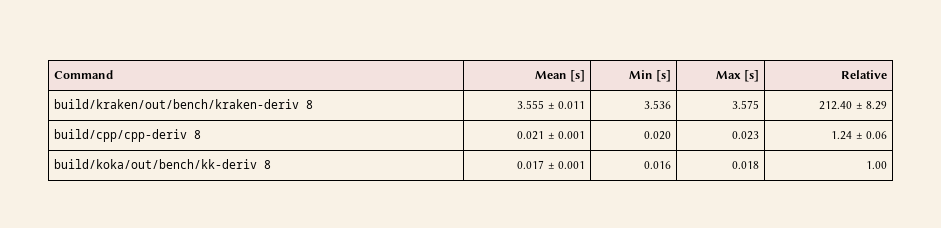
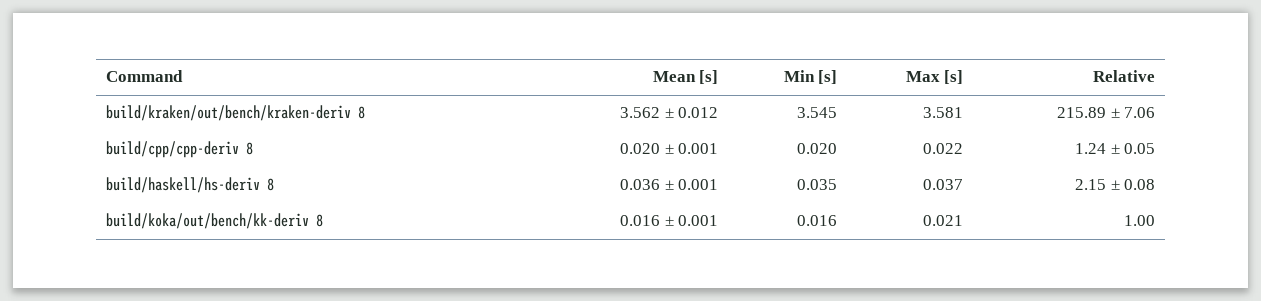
[517,100,586,109] [644,100,672,109] [732,100,760,109] [819,101,888,110] 3.555 ± 0.011 | 3.536 | 3.575 | 212.40 ± 8.29 -> [620,107,719,118] [797,107,838,118] [923,107,964,118] [1057,107,1156,118] 3.562 ± 0.012 | 3.545 | 3.581 | 215.89 ± 7.06
[517,131,545,140] 0.021 -> [620,143,661,154] 0.020
[732,131,760,140] 0.023 -> [923,143,964,154] 0.022
[866,131,888,139] 0.06 -> [1124,143,1156,154] [105,177,274,193] [620,179,719,190] [797,179,838,190] [923,179,964,190] [1075,179,1156,190] 0.05 // build/haskell/hs-deriv 8 | 0.036 ± 0.001 | 0.035 | 0.037 | 2.15 ± 0.08
[517,160,545,169] 0.017 -> [620,215,661,226] 0.016
[732,161,760,169] 0.018 -> [923,215,964,226] 0.021

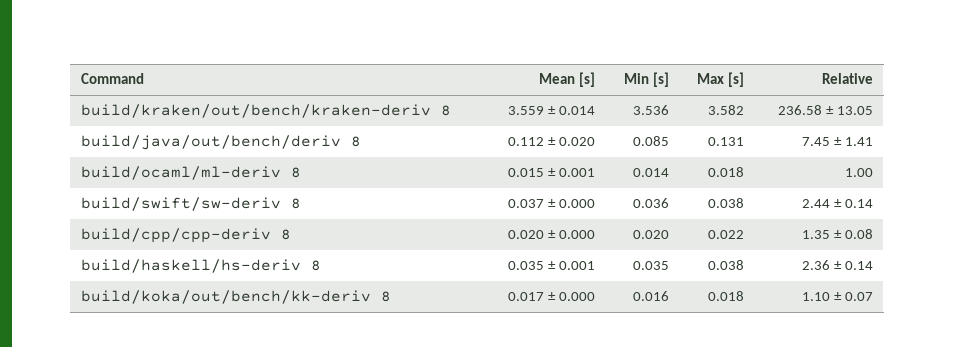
[620,107,719,118] [797,107,838,118] [923,107,964,118] [1057,107,1156,118] 3.562 ± 0.012 | 3.545 | 3.581 | 215.89 ± 7.06 -> [508,106,596,115] [633,105,670,115] [708,105,745,115] [778,105,874,115] [80,135,361,150] [508,137,596,146] [633,136,670,146] [708,137,745,146] [802,137,874,146] [80,166,301,180] [508,168,596,177] [633,168,670,177] [708,167,745,177] [845,168,874,177] [80,197,301,211] [508,199,596,208] [633,198,670,208] [708,198,745,208] [802,199,874,208] 3.559 ± 0.014 | 3.536 | 3.582 | 236.58 ± 13.05 // build/java/out/bench/deriv 8 | 0.112 ± 0.020 | 0.085 | 0.131 | 7.45 ± 1.41 // build/ocaml/ml-deriv 8 | 0.015 ± 0.001 | 0.014 | 0.018 | 1.00 // build/swift/sw-deriv 8 | 0.037 ± 0.000 | 0.036 | 0.038 | 2.44 ± 0.14
[678,143,719,154] 0.001 -> [559,230,596,239] 0.000
[1075,143,1156,154] 1.24 ± 0.05 -> [802,229,874,239] 1.35 ± 0.08
[620,179,661,190] 0.036 -> [508,261,545,270] 0.035
[923,179,964,190] [1075,179,1156,190] [105,213,323,229] [620,215,719,226] [797,215,838,226] [923,215,964,226] [1124,215,1156,226] 0.037 | 2.15 ± 0.08 // build/koka/out/bench/kk-deriv 8 | 0.016 ± 0.001 | 0.016 | 0.021 | 1.00 -> [708,260,745,270] [802,260,874,270] [80,290,391,304] [508,292,596,301] [633,291,670,301] [708,291,745,301] [802,292,874,301] 0.038 | 2.36 ± 0.14 // build/koka/out/bench/kk-deriv 8 | 0.017 ± 0.000 | 0.016 | 0.018 | 1.10 ± 0.07

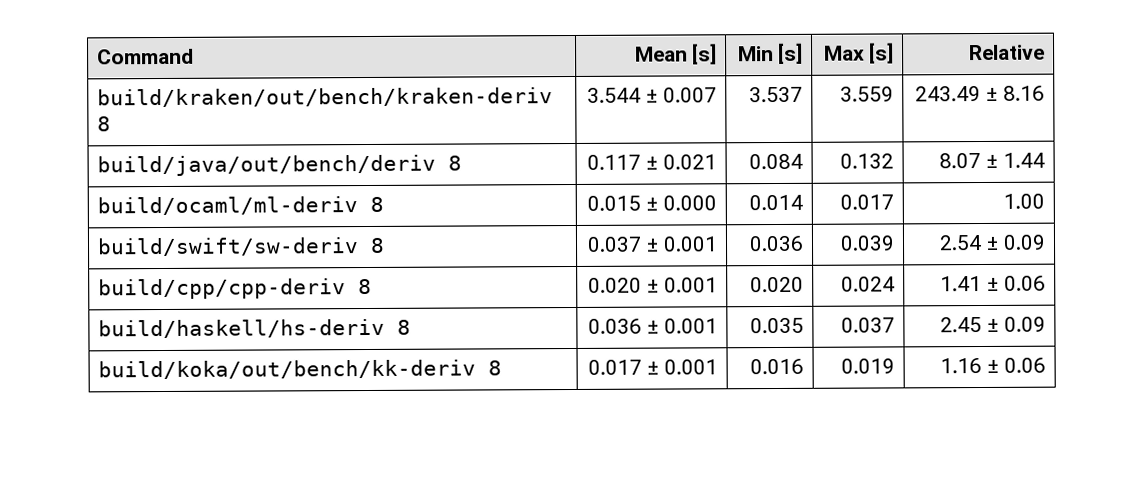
[508,106,596,115] [633,105,670,115] [708,105,745,115] [778,105,874,115] [80,135,361,150] [508,137,596,146] [633,136,670,146] [708,137,745,146] [802,137,874,146] 3.559 ± 0.014 | 3.536 | 3.582 | 236.58 ± 13.05 // build/java/out/bench/deriv 8 | 0.112 ± 0.020 | 0.085 | 0.131 | 7.45 ± 1.41 -> [587,87,718,103] [749,86,804,103] [840,86,895,102] [915,85,1046,102] [96,154,462,177] [587,154,718,170] [749,153,804,170] [840,153,895,169] [939,152,1046,169] 3.544 ± 0.007 | 3.537 | 3.559 | 243.49 ± 8.16 // build/java/out/bench/deriv 8 | 0.117 ± 0.021 | 0.084 | 0.132 | 8.07 ± 1.44
[559,168,596,177] [633,168,670,177] [708,167,745,177] 0.001 | 0.014 | 0.018 -> [663,195,718,211] [749,194,804,211] [840,194,895,210] 0.000 | 0.014 | 0.017
[559,199,596,208] 0.000 -> [663,236,719,252] 0.001
[708,198,745,208] [802,199,874,208] 0.038 | 2.44 ± 0.14 -> [840,235,896,251] [939,234,1047,251] 0.039 | 2.54 ± 0.09
[559,230,596,239] [633,230,670,239] [708,230,745,239] [802,229,874,239] 0.000 | 0.020 | 0.022 | 1.35 ± 0.08 -> [664,277,719,293] [750,276,805,293] [841,276,896,292] [940,275,1047,292] 0.001 | 0.020 | 0.024 | 1.41 ± 0.06
[508,261,545,270] 0.035 -> [588,318,643,334] 0.036
[708,260,745,270] [802,260,874,270] 0.038 | 2.36 ± 0.14 -> [841,317,896,333] [940,316,1047,333] 0.037 | 2.45 ± 0.09
[559,292,596,301] 0.000 -> [664,359,719,375] 0.001
[708,291,745,301] [802,292,874,301] 0.018 | 1.10 ± 0.07 -> [841,358,896,374] [940,357,1047,374] 0.019 | 1.16 ± 0.06

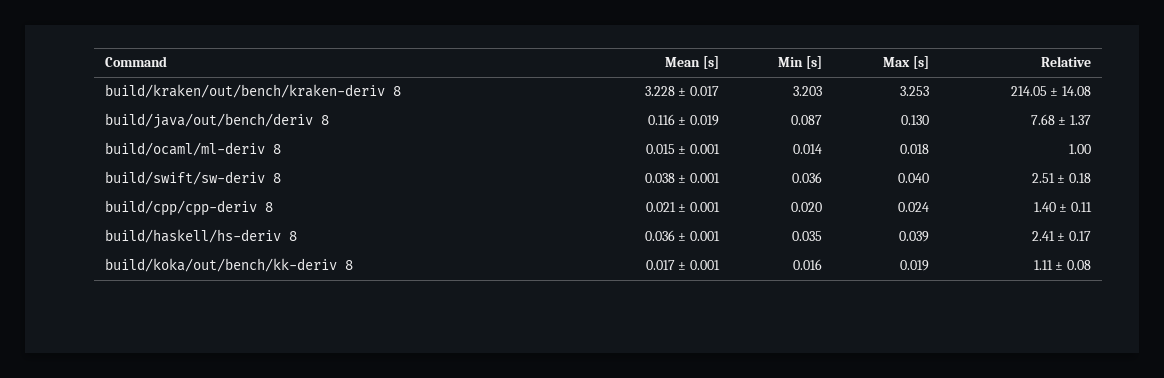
[587,87,718,103] [749,86,804,103] [840,86,895,102] [915,85,1046,102] [96,154,462,177] [587,154,718,170] [749,153,804,170] [840,153,895,169] [939,152,1046,169] 3.544 ± 0.007 | 3.537 | 3.559 | 243.49 ± 8.16 // build/java/out/bench/deriv 8 | 0.117 ± 0.021 | 0.084 | 0.132 | 8.07 ± 1.44 -> [644,86,720,96] [793,86,823,96] [900,86,930,96] [1010,86,1092,96] [104,113,329,129] [647,114,720,126] [791,115,823,125] [901,115,930,125] [1030,114,1092,125] 3.228 ± 0.017 | 3.203 | 3.253 | 214.05 ± 14.08 // build/java/out/bench/deriv 8 | 0.116 ± 0.019 | 0.087 | 0.130 | 7.68 ± 1.37
[663,195,718,211] 0.000 -> [690,144,721,154] 0.001
[840,194,895,210] 0.017 -> [900,144,930,154] 0.018
[587,236,643,252] 0.037 -> [644,173,675,183] 0.038
[840,235,896,251] [939,234,1047,251] 0.039 | 2.54 ± 0.09 -> [898,173,930,183] [1031,173,1092,183] 0.040 | 2.51 ± 0.18
[588,277,643,293] 0.020 -> [645,202,676,212] 0.021
[940,275,1047,292] 1.41 ± 0.06 -> [1033,202,1093,212] 1.40 ± 0.11
[841,317,896,333] [940,316,1047,333] 0.037 | 2.45 ± 0.09 -> [899,231,930,242] [1031,231,1092,241] 0.039 | 2.41 ± 0.17
[940,357,1047,374] 1.16 ± 0.06 -> [1033,260,1092,270] 1.11 ± 0.08

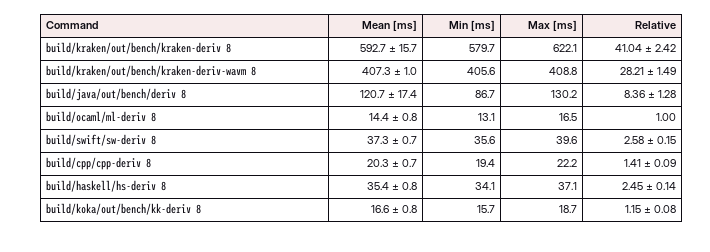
[703,56,720,69] [s] -> [392,20,417,31] [ms]
[806,56,823,69] [s] -> [470,20,495,31] [ms]
[913,56,930,69] [s] -> [552,20,577,31] [ms]
[644,86,720,96] [793,86,823,96] [900,86,930,96] [1010,86,1092,96] [104,113,329,129] [647,114,720,126] [791,115,823,125] [901,115,930,125] [1030,114,1092,125] [104,142,281,156] [645,144,721,154] [793,144,823,154] [900,144,930,154] [1069,144,1092,154] [104,171,281,185] [644,173,721,183] [792,172,823,183] [898,173,930,183] [1031,173,1092,183] [104,200,273,216] [645,202,721,212] [791,202,823,212] [898,202,930,212] [1033,202,1093,212] [104,229,297,243] [644,230,721,241] [792,231,823,241] [899,231,930,242] [1031,231,1092,241] [104,258,353,272] [645,260,721,270] [793,259,823,270] [900,260,930,271] [1033,260,1053,270] 3.228 ± 0.017 | 3.203 | 3.253 | 214.05 ± 14.08 // build/java/out/bench/deriv 8 | 0.116 ± 0.019 | 0.087 | 0.130 | 7.68 ± 1.37 // build/ocaml/ml-deriv 8 | 0.015 ± 0.001 | 0.014 | 0.018 | 1.00 // build/swift/sw-deriv 8 | 0.038 ± 0.001 | 0.036 | 0.040 | 2.51 ± 0.18 // build/cpp/cpp-deriv 8 | 0.021 ± 0.001 | 0.020 | 0.024 | 1.40 ± 0.11 // build/haskell/hs-deriv 8 | 0.036 ± 0.001 | 0.035 | 0.039 | 2.41 ± 0.17 // build/koka/out/bench/kk-deriv 8 | 0.017 ± 0.001 | 0.016 | 0.019 | 1.11 -> [359,44,417,52] [468,44,495,52] [552,44,577,52] [614,44,676,52] [46,65,257,77] [361,67,417,75] [466,67,495,75] [548,67,577,75] [619,67,676,75] [46,88,187,101] [359,90,417,98] [474,90,495,98] [550,90,577,98] [623,90,676,98] [46,111,157,123] [368,113,417,121] [477,113,495,121] [558,113,577,121] [655,113,676,121] [46,134,157,146] [366,136,417,144] [473,136,495,144] [555,136,577,144] [623,136,676,144] [46,157,152,170] [366,159,417,167] [475,159,495,167] [556,159,577,167] [623,159,676,167] [46,180,167,192] [366,182,417,190] [474,182,495,190] [557,182,577,190] [621,182,676,190] [46,203,202,215] [370,205,417,213] [476,205,495,213] [558,205,577,213] [624,205,641,213] 592.7 ± 15.7 | 579.7 | 622.1 | 41.04 ± 2.42 // build/kraken/out/bench/kraken-deriv-wavm 8 | 407.3 ± 1.0 | 405.6 | 408.8 | 28.21 ± 1.49 // build/java/out/bench/deriv 8 | 120.7 ± 17.4 | 86.7 | 130.2 | 8.36 ± 1.28 // build/ocaml/ml-deriv 8 | 14.4 ± 0.8 | 13.1 | 16.5 | 1.00 // build/swift/sw-deriv 8 | 37.3 ± 0.7 | 35.6 | 39.6 | 2.58 ± 0.15 // build/cpp/cpp-deriv 8 | 20.3 ± 0.7 | 19.4 | 22.2 | 1.41 ± 0.09 // build/haskell/hs-deriv 8 | 35.4 ± 0.8 | 34.1 | 37.1 | 2.45 ± 0.14 // build/koka/out/bench/kk-deriv 8 | 16.6 ± 0.8 | 15.7 | 18.7 | 1.15

